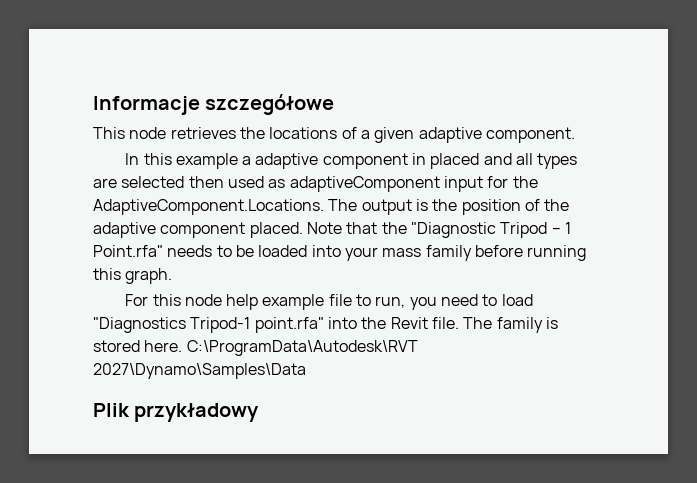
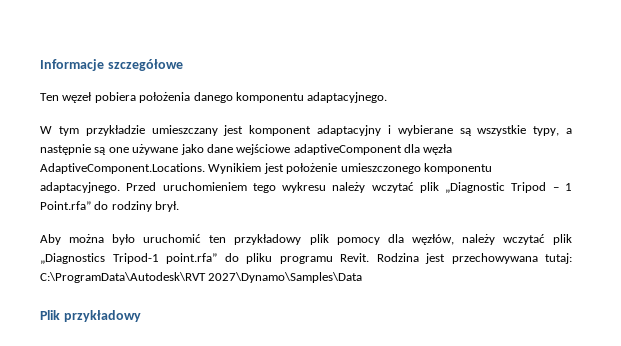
[93,127,575,143] [125,153,578,169] [93,176,538,192] [93,199,570,215] [93,222,571,238] [93,245,587,261] [93,268,173,284] [125,294,533,310] [93,317,558,333] [93,340,183,352] This node retrieves the locations of a given adaptive component. // In this example a adaptive component in placed and all types are selected then used as adaptiveComponent input for the AdaptiveComponent.Locations. The output is the position of the adaptive component placed. Note that the "Diagnostic Tripod – 1 Point.rfa" needs to be loaded into your mass family before running this graph. // For this node help example file to run, you need to load "Diagnostics Tripod-1 point.rfa" into the Revit file. The family is stored here. -> [40,92,388,103] [40,125,572,136] [40,144,453,155] [40,163,492,174] [40,182,572,193] [40,201,180,212] [40,234,572,245] [40,253,572,264] Ten węzeł pobiera położenia danego komponentu adaptacyjnego. // W tym przykładzie umieszczany jest komponent adaptacyjny i wybierane są wszystkie typy, a następnie są one używane jako dane wejściowe adaptiveComponent dla węzła AdaptiveComponent.Locations. Wynikiem jest położenie umieszczonego komponentu adaptacyjnego. Przed uruchomieniem tego wykresu należy wczytać plik „Diagnostic Tripod – 1 Point.rfa” do rodziny brył. // Aby można było uruchomić ten przykładowy plik pomocy dla węzłów, należy wczytać plik „Diagnostics Tripod-1 point.rfa” do pliku programu Revit. Rodzina jest przechowywana tutaj:

